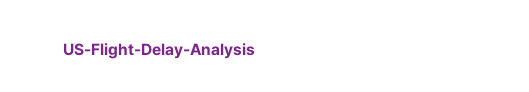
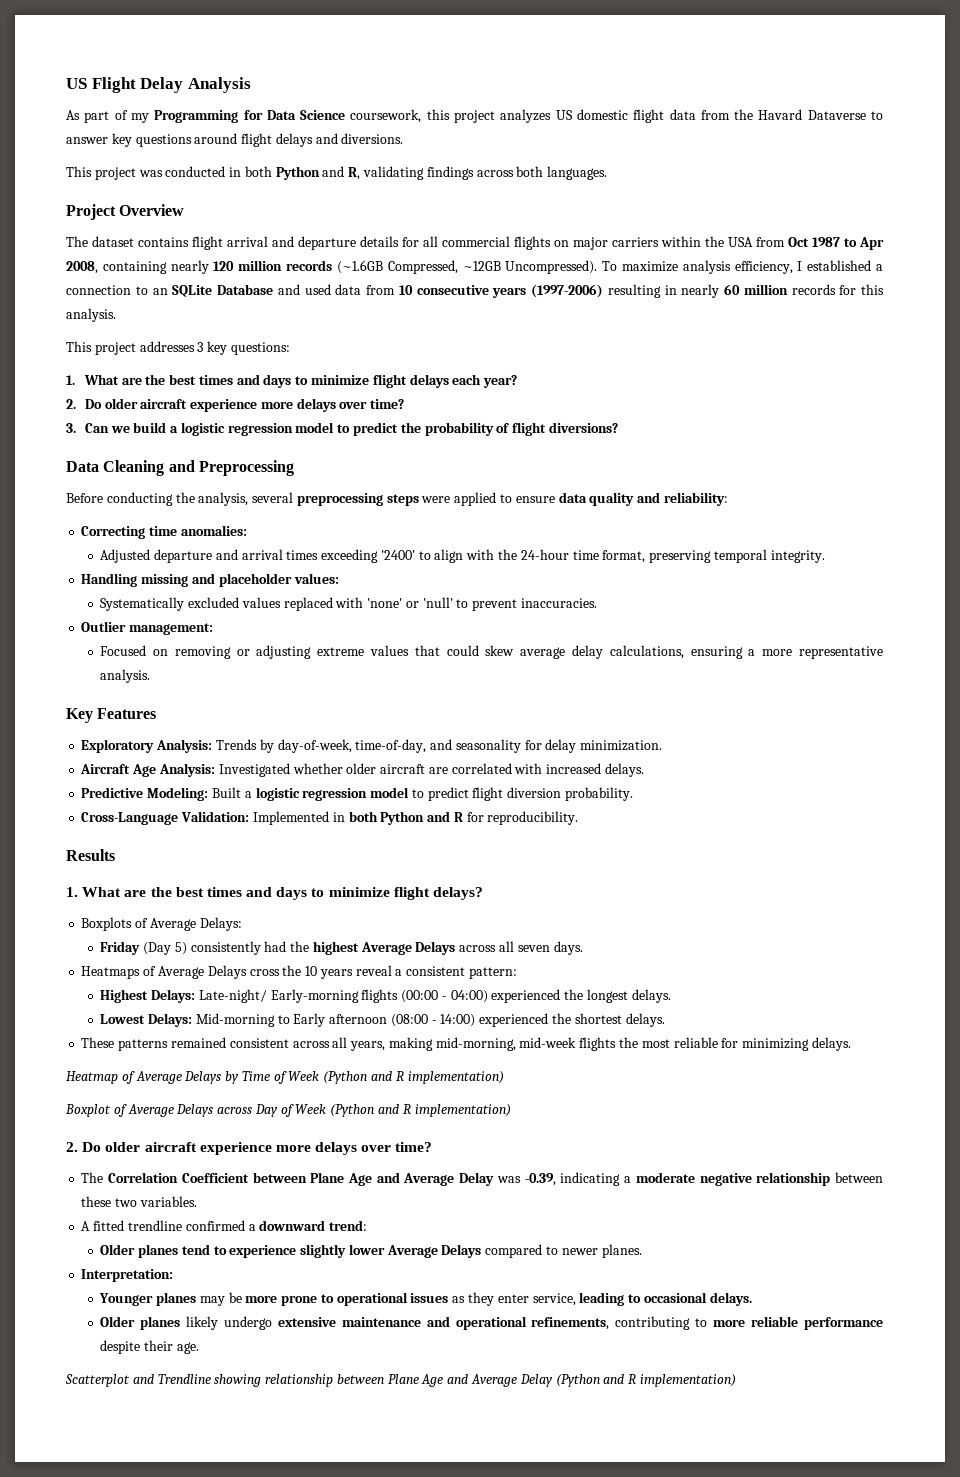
[63,43,255,59] US-Flight-Delay-Analysis -> [66,77,251,93] [66,109,883,123] [66,133,404,147] [66,166,608,180] [66,204,185,220] [66,236,884,250] [66,260,883,274] [66,284,884,298] [66,308,116,322] [66,341,290,355] [66,374,518,388] [66,398,405,412] [66,422,618,436] [66,460,294,476] [66,492,728,506] [81,525,247,539] [100,549,825,563] [81,573,339,587] [100,597,597,611] [81,621,214,635] [100,645,883,659] [100,669,151,683] [66,708,157,723] [81,739,663,753] [80,763,644,777] [81,787,633,801] [81,811,579,825] [66,849,115,861] [66,887,484,900] [81,917,242,931] [100,941,583,955] [81,965,517,979] [100,989,671,1003] [100,1013,665,1027] [81,1037,851,1051] [66,1071,504,1084] [65,1104,511,1117] [66,1142,433,1155] [81,1172,884,1186] [81,1196,197,1207] [81,1220,368,1231] [100,1244,642,1258] [81,1269,174,1282] [99,1292,752,1306] [100,1316,883,1330] [100,1340,199,1354] [65,1374,736,1387] US Flight Delay Analysis // As part of my Programming for Data Science coursework, this project analyzes US domestic flight data from the Havard Dataverse to answer key questions around flight delays and diversions. // This project was conducted in both Python and R, validating findings across both languages. // Project Overview // The dataset contains flight arrival and departure details for all commercial flights on major carriers within the USA from Oct 1987 to Apr 2008, containing nearly 120 million records (~1.6GB Compressed, ~12GB Uncompressed). To maximize analysis efficiency, I established a connection to an SQLite Database and used data from 10 consecutive years (1997-2006) resulting in nearly 60 million records for this analysis. // This project addresses 3 key questions: // 1. What are the best times and days to minimize flight delays each year? // 2. Do older aircraft experience more delays over time? // 3. Can we build a logistic regression model to predict the probability of flight diversions? // Data Cleaning and Preprocessing // Before conducting the analysis, several preprocessing steps were applied to ensure data quality and reliability: // Correcting time anomalies: // Adjusted departure and arrival times exceeding '2400' to align with the 24-hour time format, preserving temporal integrity. // Handling missing and placeholder values: // Systematically excluded values replaced with 'none' or 'null' to prevent inaccuracies. // Outlier management: // Focused on removing or adjusting extreme values that could skew average delay calculations, ensuring a more representative analysis. // Key Features // Exploratory Analysis: Trends by day-of-week, time-of-day, and seasonality for delay minimization. // Aircraft Age Analysis: Investigated whether older aircraft are correlated with increased delays. // Predictive Modeling: Built a logistic regression model to predict flight diversion probability. // Cross-Language Validation: Implemented in both Python and R for reproducibility. // Results // 1. What are the best times and days to minimize flight delays? // Boxplots of Average Delays: // Friday (Day 5) consistently had the highest Average Delays across all seven days. // Heatmaps of Average Delays cross the 10 years reveal a consistent pattern: // Highest Delays: Late-night/ Early-morning flights (00:00 - 04:00) experienced the longest delays. // Lowest Delays: Mid-morning to Early afternoon (08:00 - 14:00) experienced the shortest delays. // These patterns remained consistent across all years, making mid-morning, mid-week flights the most reliable for minimizing delays. // Heatmap of Average Delays by Time of Week (Python and R implementation) // Boxplot of Average Delays across Day of Week (Python and R implementation) // 2. Do older aircraft experience more delays over time? // The Correlation Coefficient between Plane Age and Average Delay was -0.39, indicating a moderate negative relationship between these two variables. // A fitted trendline confirmed a downward trend: // Older planes tend to experience slightly lower Average Delays compared to newer planes. // Interpretation: // Younger planes may be more prone to operational issues as they enter service, leading to occasional delays. // Older planes likely undergo extensive maintenance and operational refinements, contributing to more reliable performance despite their age. // Scatterplot and Trendline showing relationship between Plane Age and Average Delay (Python and R implementation)

